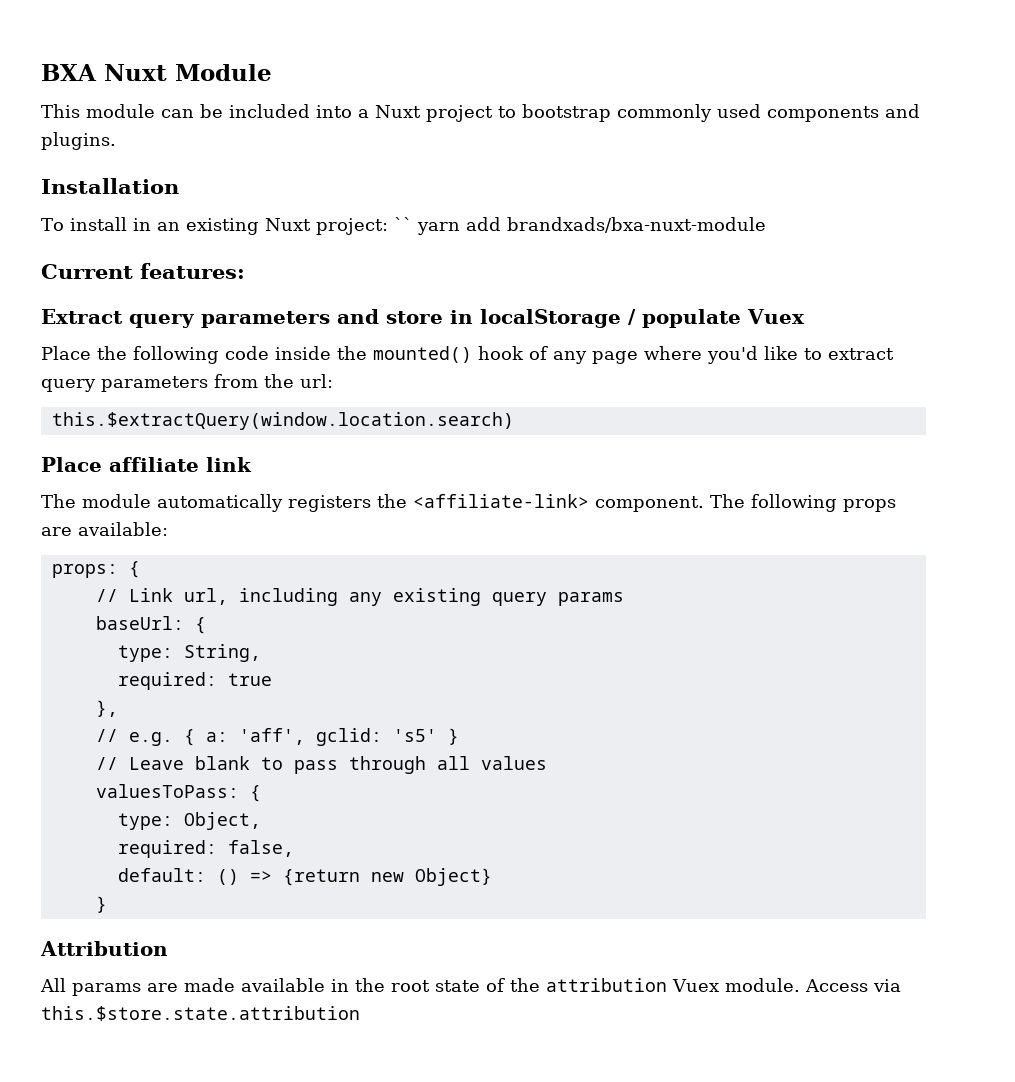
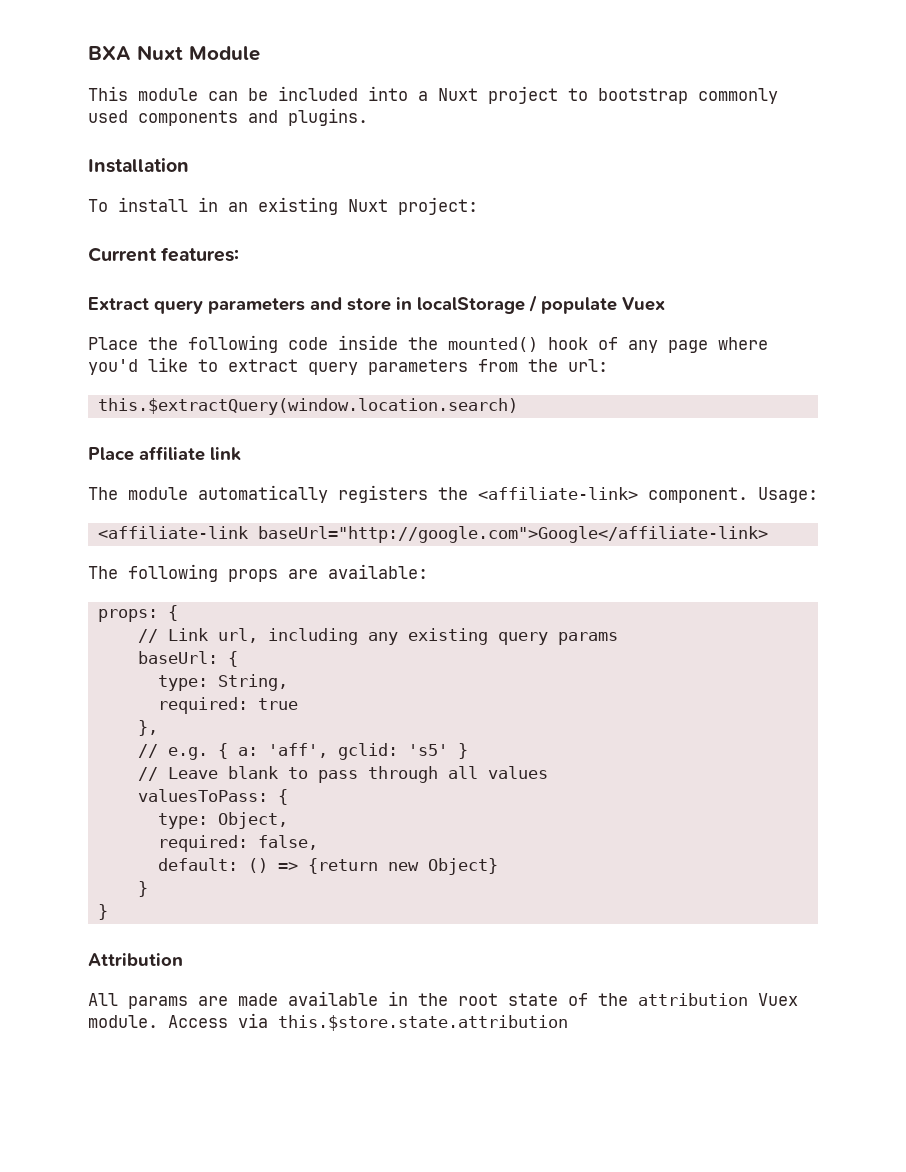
[393,217,766,235] `` yarn add brandxads/bxa-nuxt-module -> (478, 206) none
(704, 504) none -> [758,487,818,503] [97,526,768,543] Usage: // <affiliate-link baseUrl="http://google.com">Google</affiliate-link> //
(107, 904) none -> [97,904,108,920] // }

